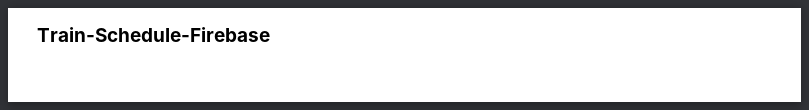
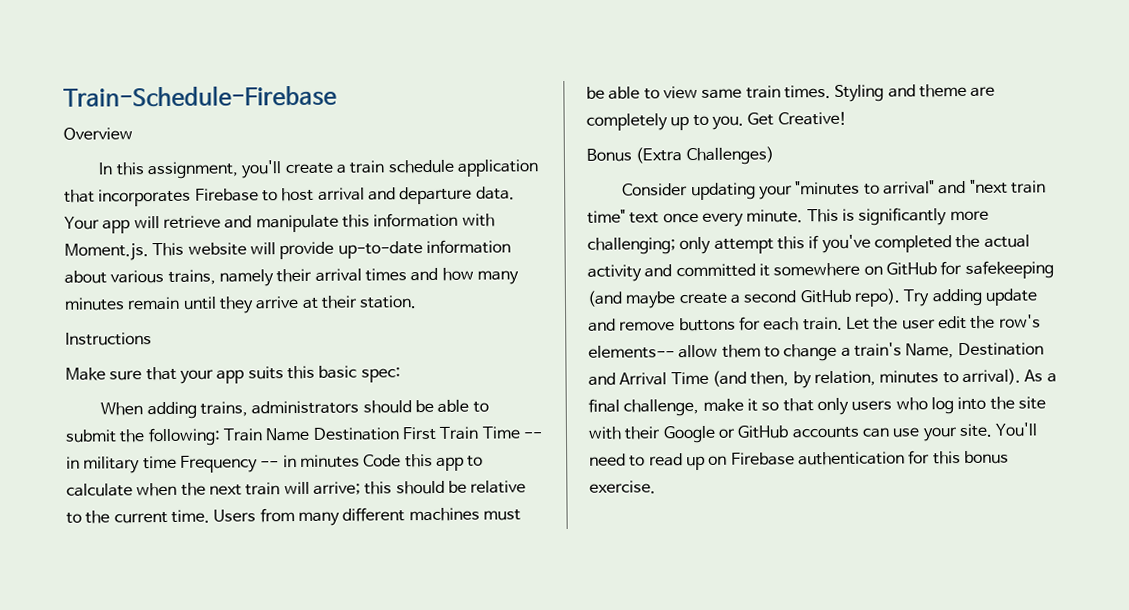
(270, 34) none -> [63,127,133,140] [98,159,539,180] [64,186,515,207] [64,212,495,234] [64,239,511,261] [64,267,519,287] [64,295,418,314] [65,332,152,346] [65,365,401,384] [100,399,489,420] [65,426,542,447] [66,453,484,474] [66,480,527,497] [66,507,521,527] [586,83,996,102] [586,111,847,131] [586,146,774,166] [622,179,1046,201] [587,207,989,227] [587,234,1030,255] [587,260,1054,282] [587,288,1038,309] [588,314,1041,332] [588,342,1044,362] [588,368,1057,389] [588,396,1046,417] [588,422,1038,444] [589,450,1009,471] [589,480,656,494] // Overview // In this assignment, you'll create a train schedule application that incorporates Firebase to host arrival and departure data. Your app will retrieve and manipulate this information with Moment.js. This website will provide up-to-date information about various trains, namely their arrival times and how many minutes remain until they arrive at their station. // Instructions // Make sure that your app suits this basic spec: // When adding trains, administrators should be able to submit the following: Train Name Destination First Train Time -- in military time Frequency -- in minutes Code this app to calculate when the next train will arrive; this should be relative to the current time. Users from many different machines must be able to view same train times. Styling and theme are completely up to you. Get Creative! // Bonus (Extra Challenges) // Consider updating your "minutes to arrival" and "next train time" text once every minute. This is significantly more challenging; only attempt this if you've completed the actual activity and committed it somewhere on GitHub for safekeeping (and maybe create a second GitHub repo). Try adding update and remove buttons for each train. Let the user edit the row's elements-- allow them to change a train's Name, Destination and Arrival Time (and then, by relation, minutes to arrival). As a final challenge, make it so that only users who log into the site with their Google or GitHub accounts can use your site. You'll need to read up on Firebase authentication for this bonus exercise.

